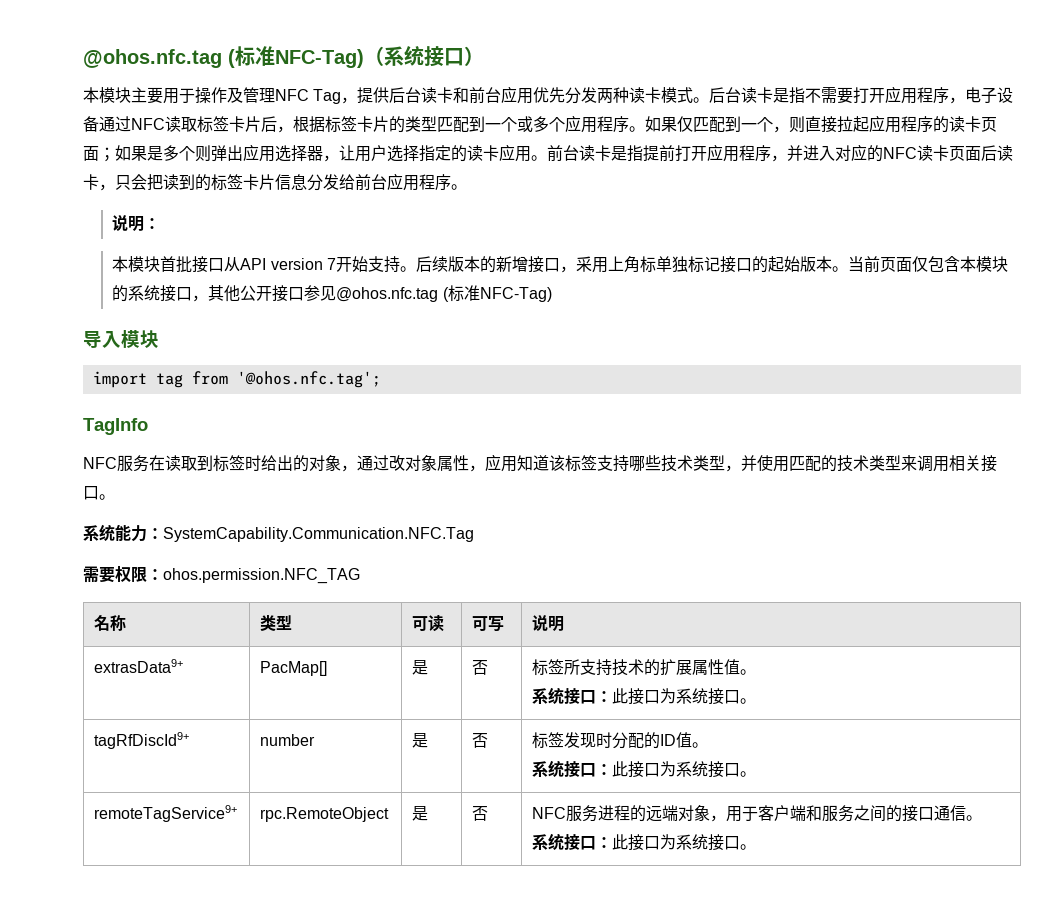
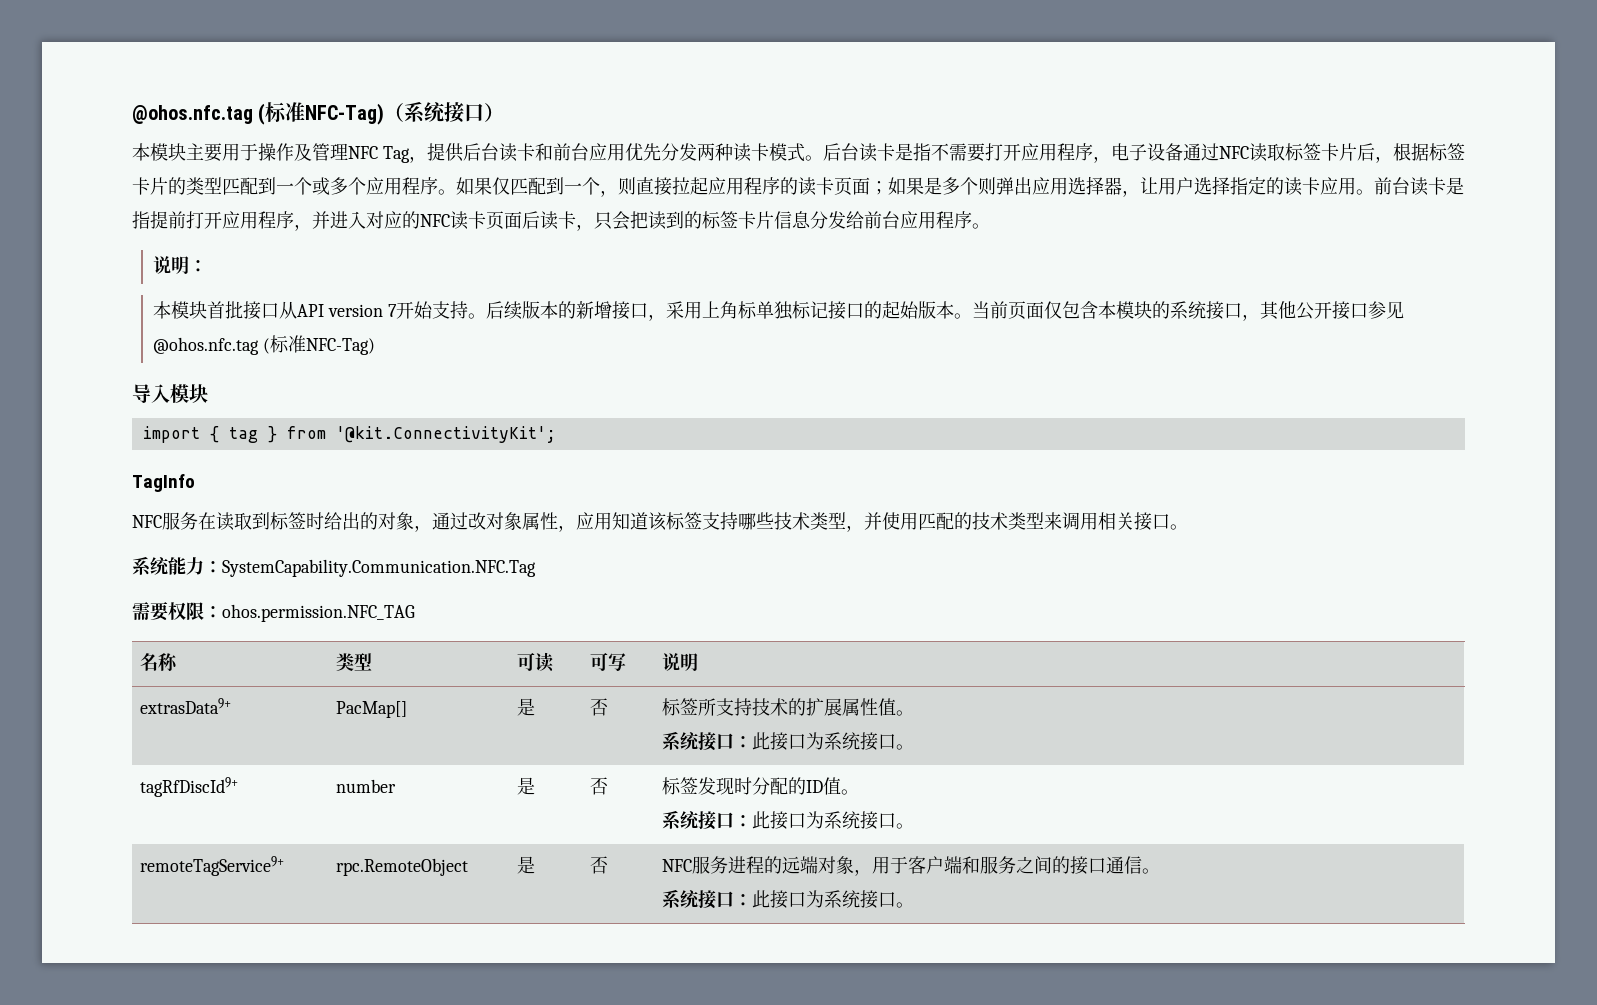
[155,371,381,388] tag from '@ohos.nfc.tag'; -> [209,426,556,443] { tag } from '@kit.ConnectivityKit';

